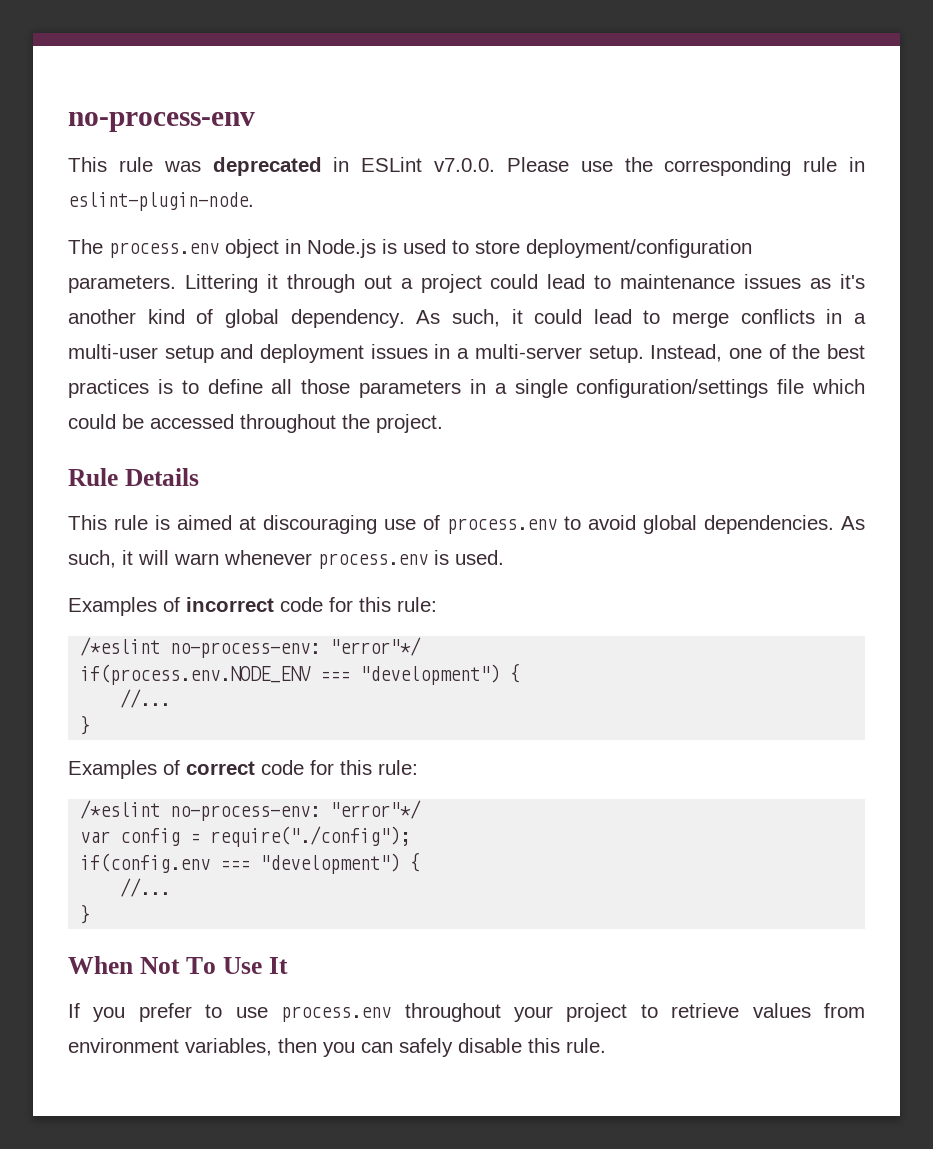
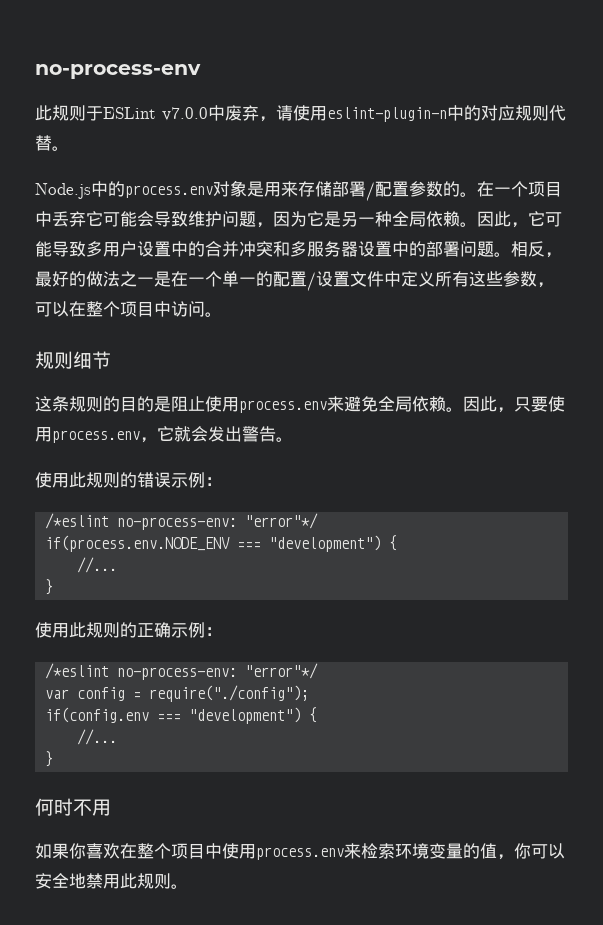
[68,157,866,176] [68,192,254,211] [68,239,752,258] [68,274,865,293] [68,309,866,328] [68,344,866,363] [68,379,865,398] [68,414,443,433] [68,468,199,486] [68,515,865,534] [68,550,504,569] [68,597,437,616] This rule was deprecated in ESLint v7.0.0. Please use the corresponding rule in eslint-plugin-node. // The process.env object in Node.js is used to store deployment/configuration parameters. Littering it through out a project could lead to maintenance issues as it's another kind of global dependency. As such, it could lead to merge conflicts in a multi-user setup and deployment issues in a multi-server setup. Instead, one of the best practices is to define all those parameters in a single configuration/settings file which could be accessed throughout the project. // Rule Details // This rule is aimed at discouraging use of process.env to avoid global dependencies. As such, it will warn whenever process.env is used. // Examples of incorrect code for this rule: -> [35,105,566,122] [35,135,69,151] [35,180,562,201] [35,211,562,228] [35,241,562,258] [35,271,554,291] [35,301,222,317] [35,351,111,369] [35,396,565,413] [35,426,293,443] [35,472,222,488] 此规则于ESLint v7.0.0中废弃，请使用eslint-plugin-n中的对应规则代替。 // Node.js中的process.env对象是用来存储部署/配置参数的。在一个项目中丢弃它可能会导致维护问题，因为它是另一种全局依赖。因此，它可能导致多用户设置中的合并冲突和多服务器设置中的部署问题。相反，最好的做法之一是在一个单一的配置/设置文件中定义所有这些参数，可以在整个项目中访问。 // 规则细节 // 这条规则的目的是阻止使用process.env来避免全局依赖。因此，只要使用process.env，它就会发出警告。 // 使用此规则的错误示例：
[68,760,418,779] Examples of correct code for this rule: -> [35,622,222,638] 使用此规则的正确示例：
[68,956,288,974] [68,1003,865,1022] [68,1038,606,1057] When Not To Use It // If you prefer to use process.env throughout your project to retrieve values from environment variables, then you can safely disable this rule. -> [35,798,111,816] [35,843,565,860] [35,873,188,889] 何时不用 // 如果你喜欢在整个项目中使用process.env来检索环境变量的值，你可以安全地禁用此规则。

